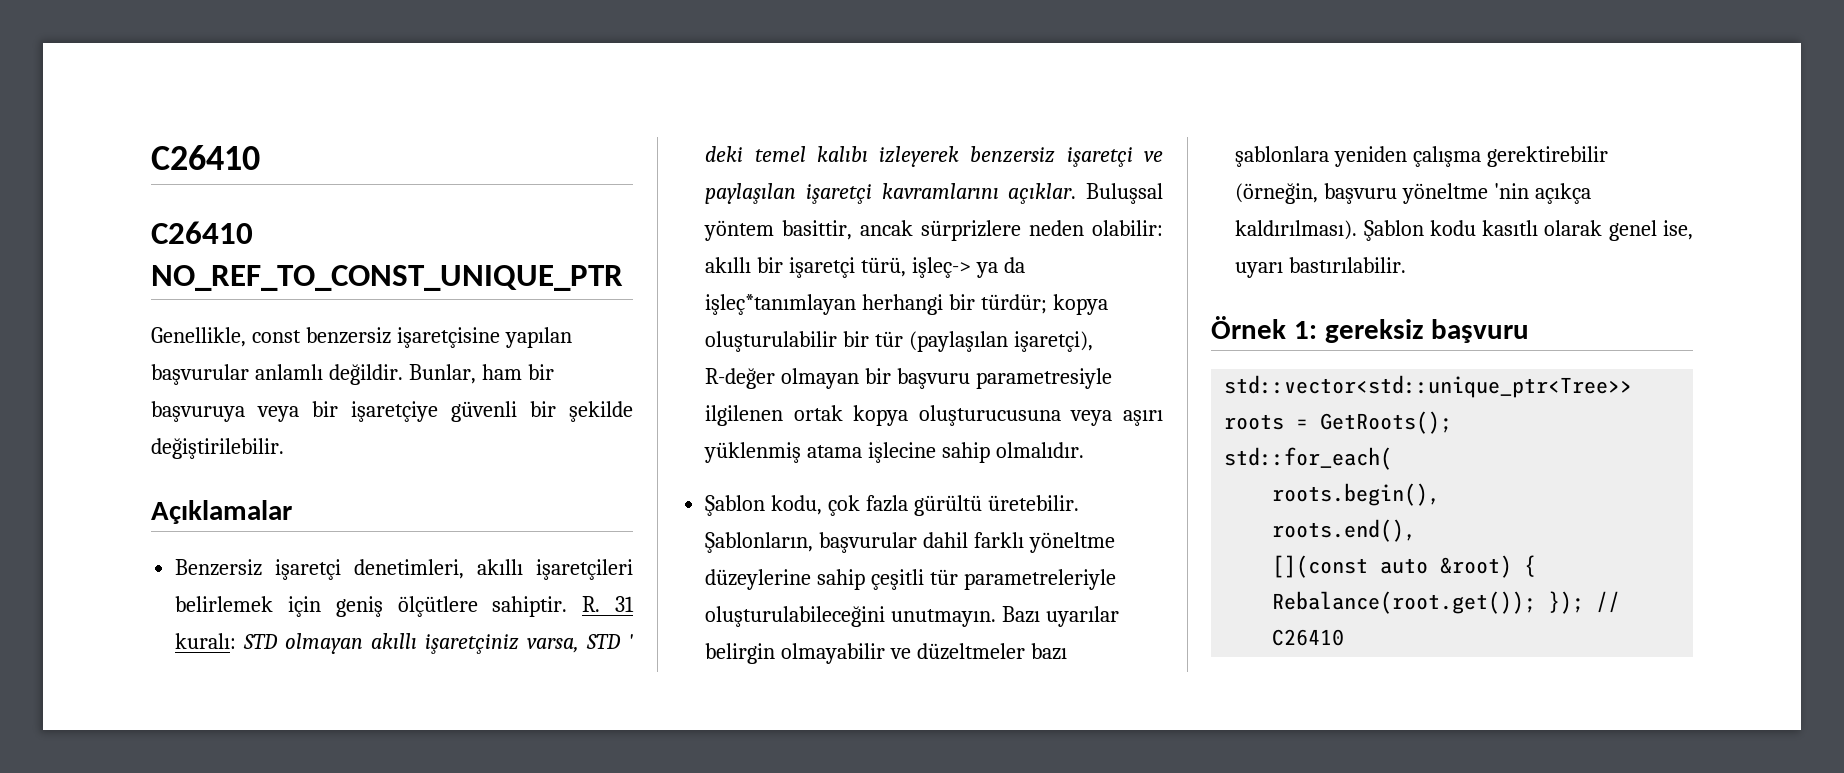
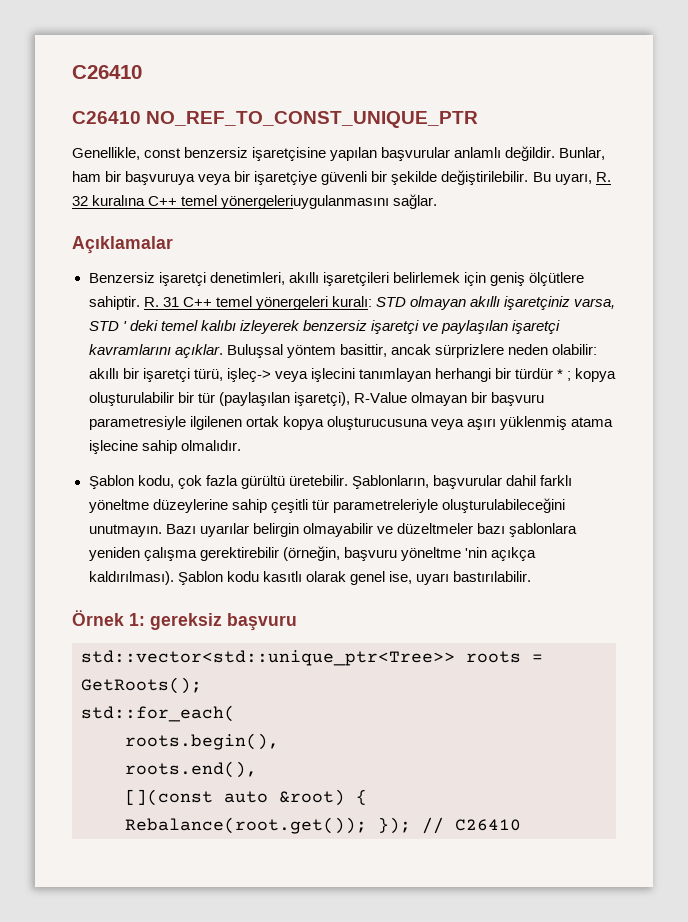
(284, 448) none -> [532,172,611,185] [72,194,438,209] Bu uyarı, R. 32 kuralına C++ temel yönergeleriuygulanmasını sağlar.
(634, 604) none -> [182,296,328,310] C++ temel yönergeleri
[975,257,1025,278] [705,294,1048,315] ya da işleç*tanımlayan herhangi bir türdür; -> [274,368,572,382] veya işlecini tanımlayan herhangi bir türdür * ;
[705,368,776,389] R-değer -> [353,392,407,403] R-Value

